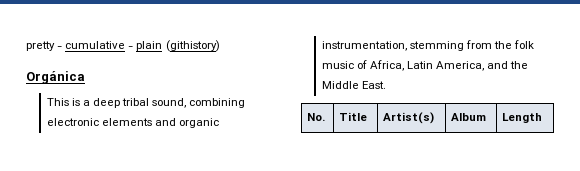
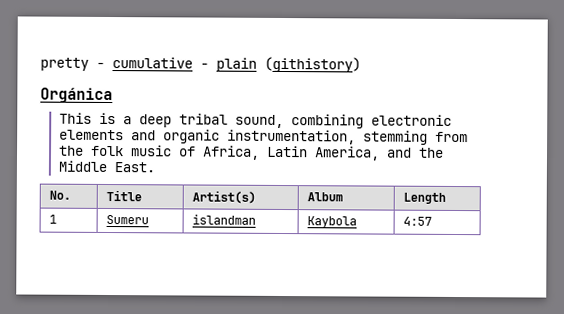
(542, 118) none -> [49,214,58,224] [106,214,150,225] [192,214,257,225] [307,216,358,228] [403,216,433,226] // 1 | Sumeru | islandman | Kaybola | 4:57

